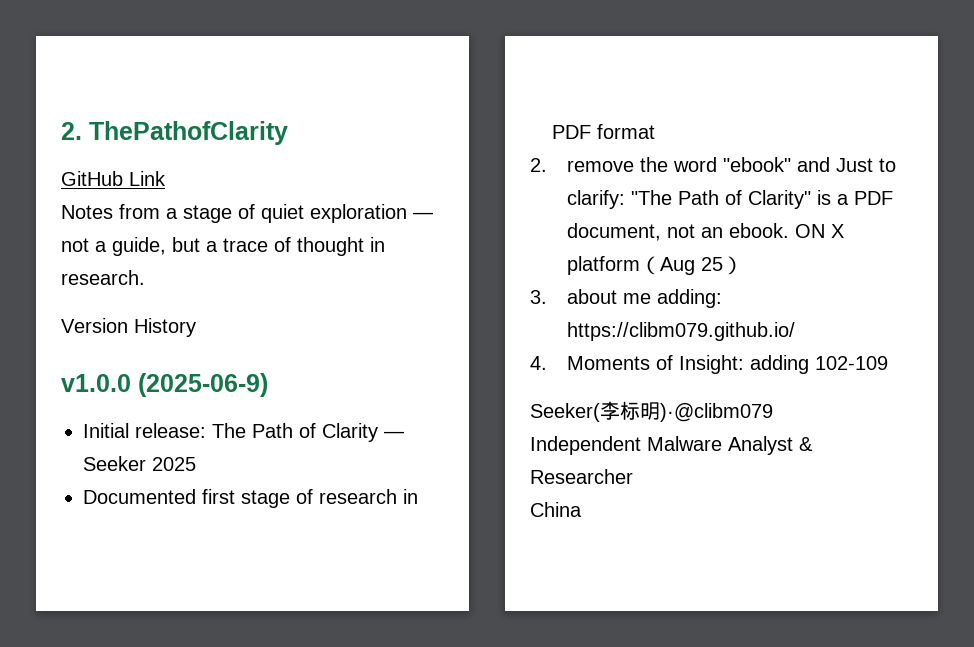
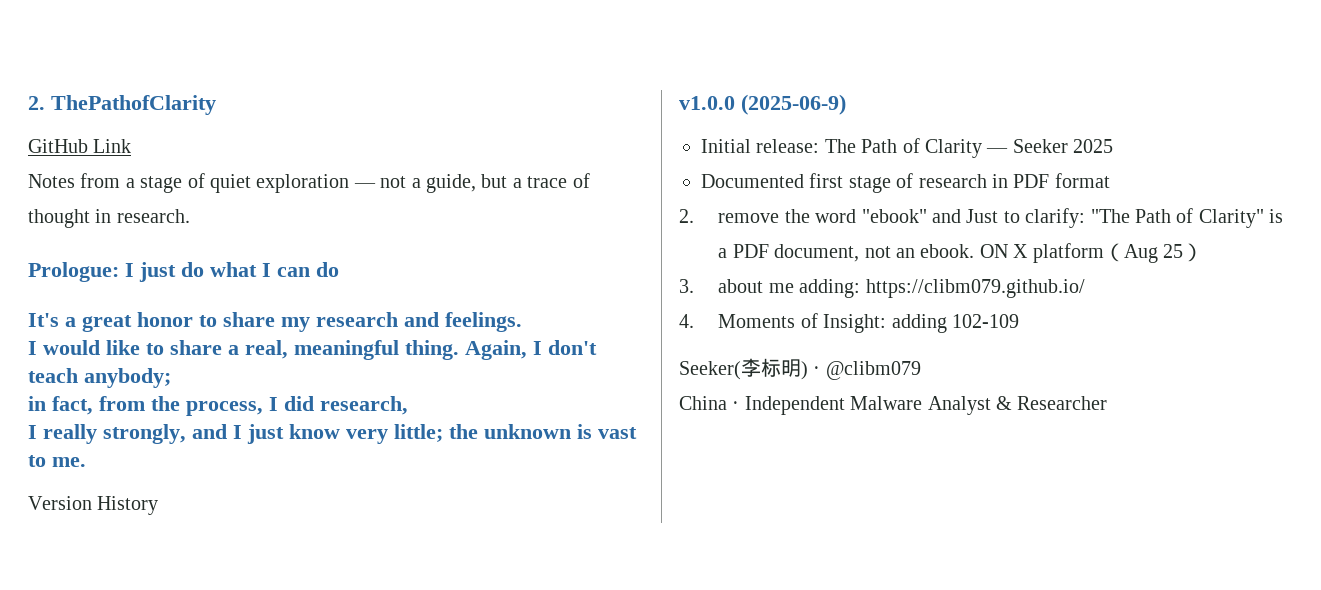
(145, 277) none -> [28,262,339,282] [28,312,522,332] [28,340,597,360] [28,368,171,388] [28,396,408,416] [28,424,637,444] [28,455,86,467] // Prologue: I just do what I can do // It's a great honor to share my research and feelings. // I would like to share a real, meaningful thing. Again, I don't teach anybody; // in fact, from the process, I did research, // I really strongly, and I just know very little; the unknown is vast to me.
[660,403,773,422] )·@clibm079 // -> [801,361,921,380] [679,396,740,410] ) · @clibm079 // China ·
[530,502,582,517] // China -> (1108, 403) none

